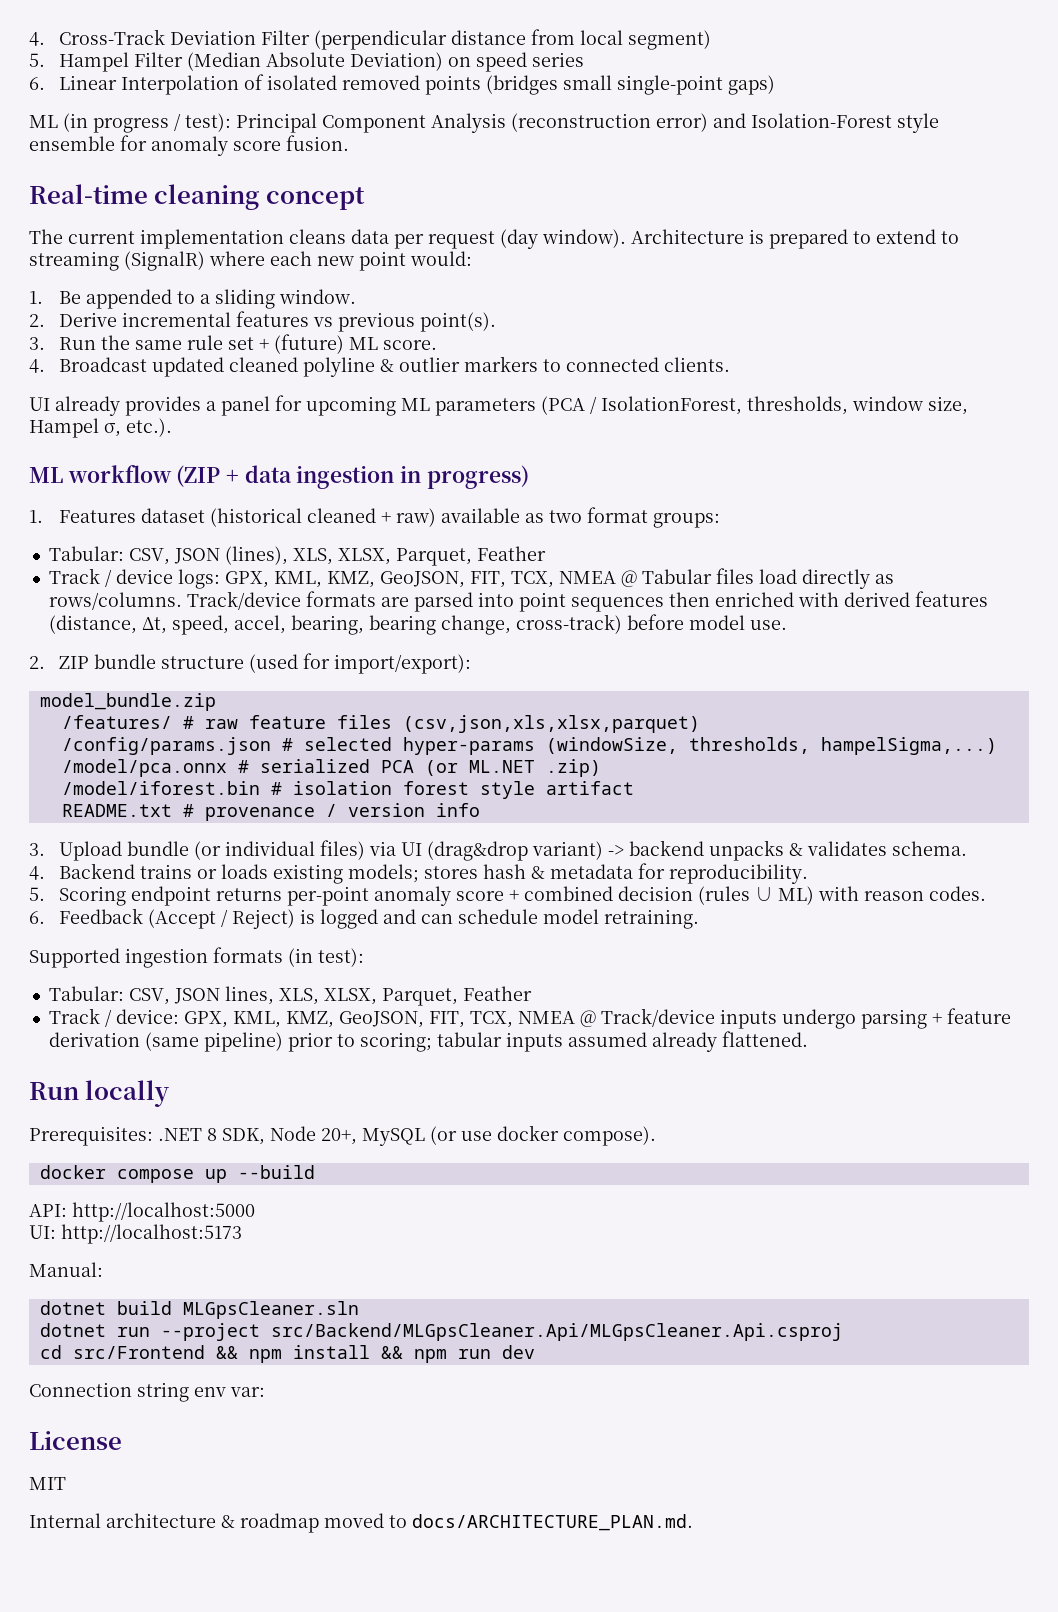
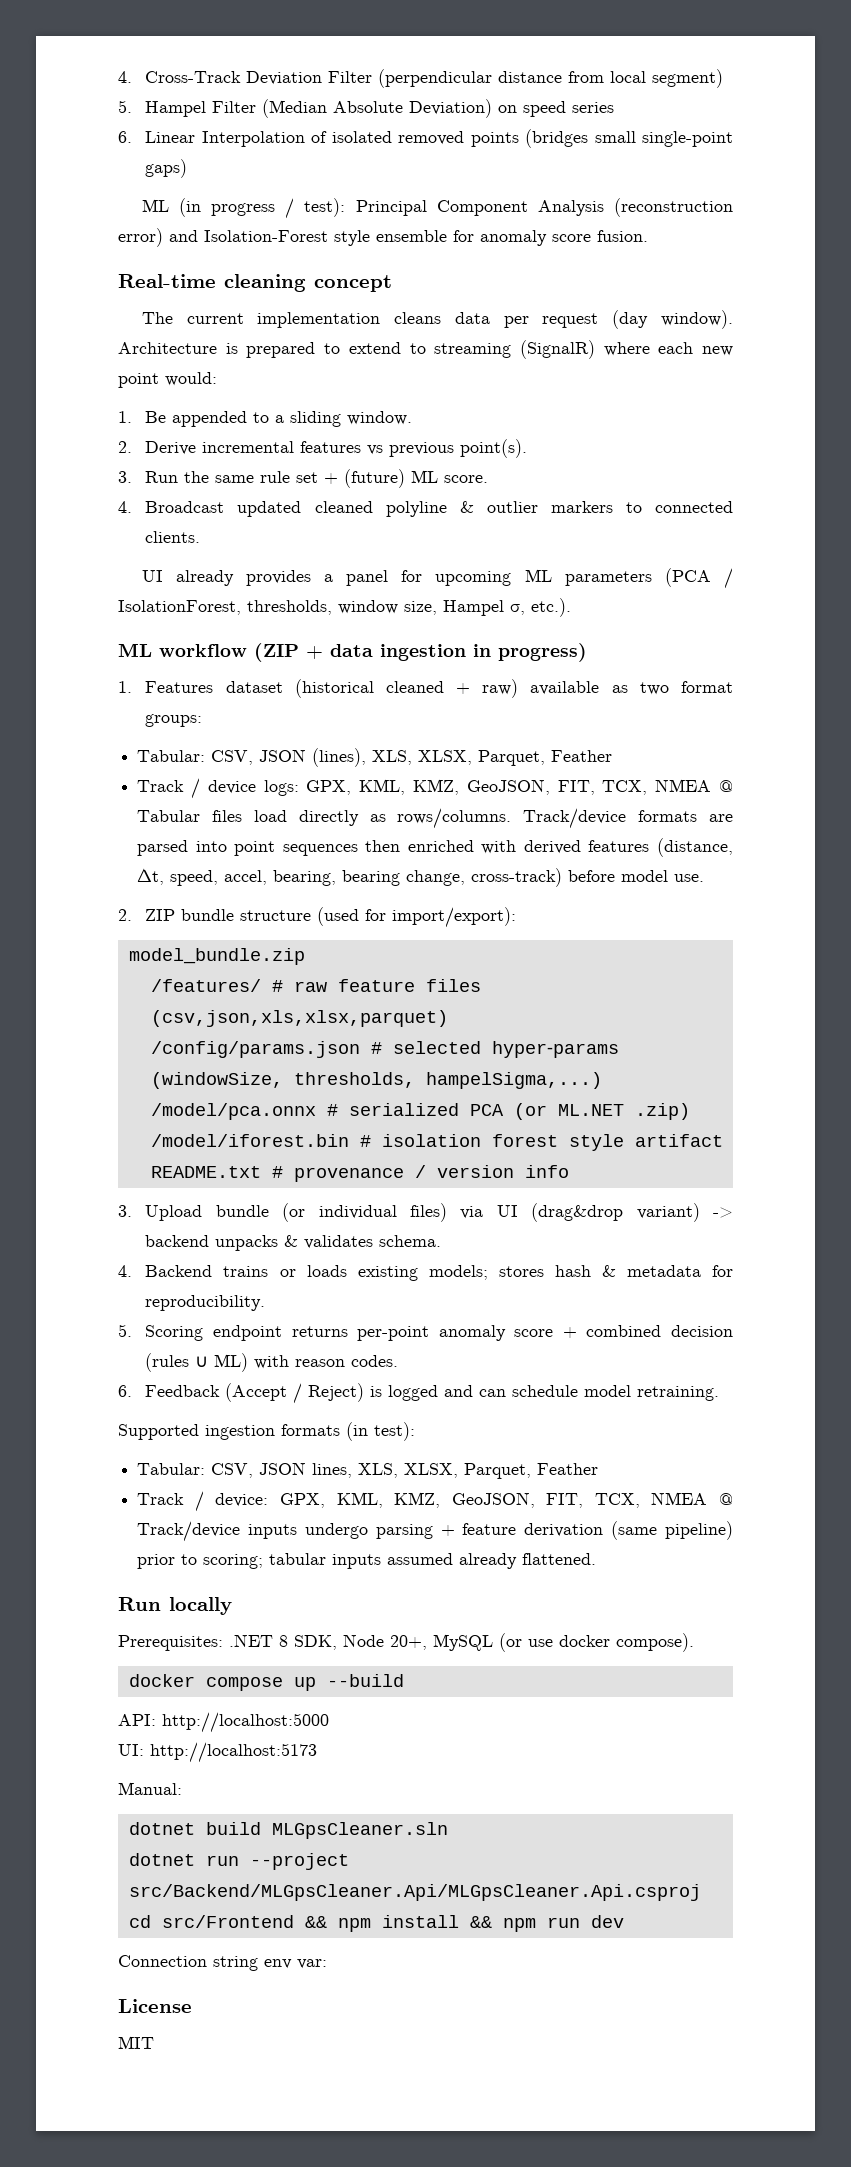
[29,1513,693,1533] // Internal architecture & roadmap moved to docs/ARCHITECTURE_PLAN.md. -> (154, 2042) none

